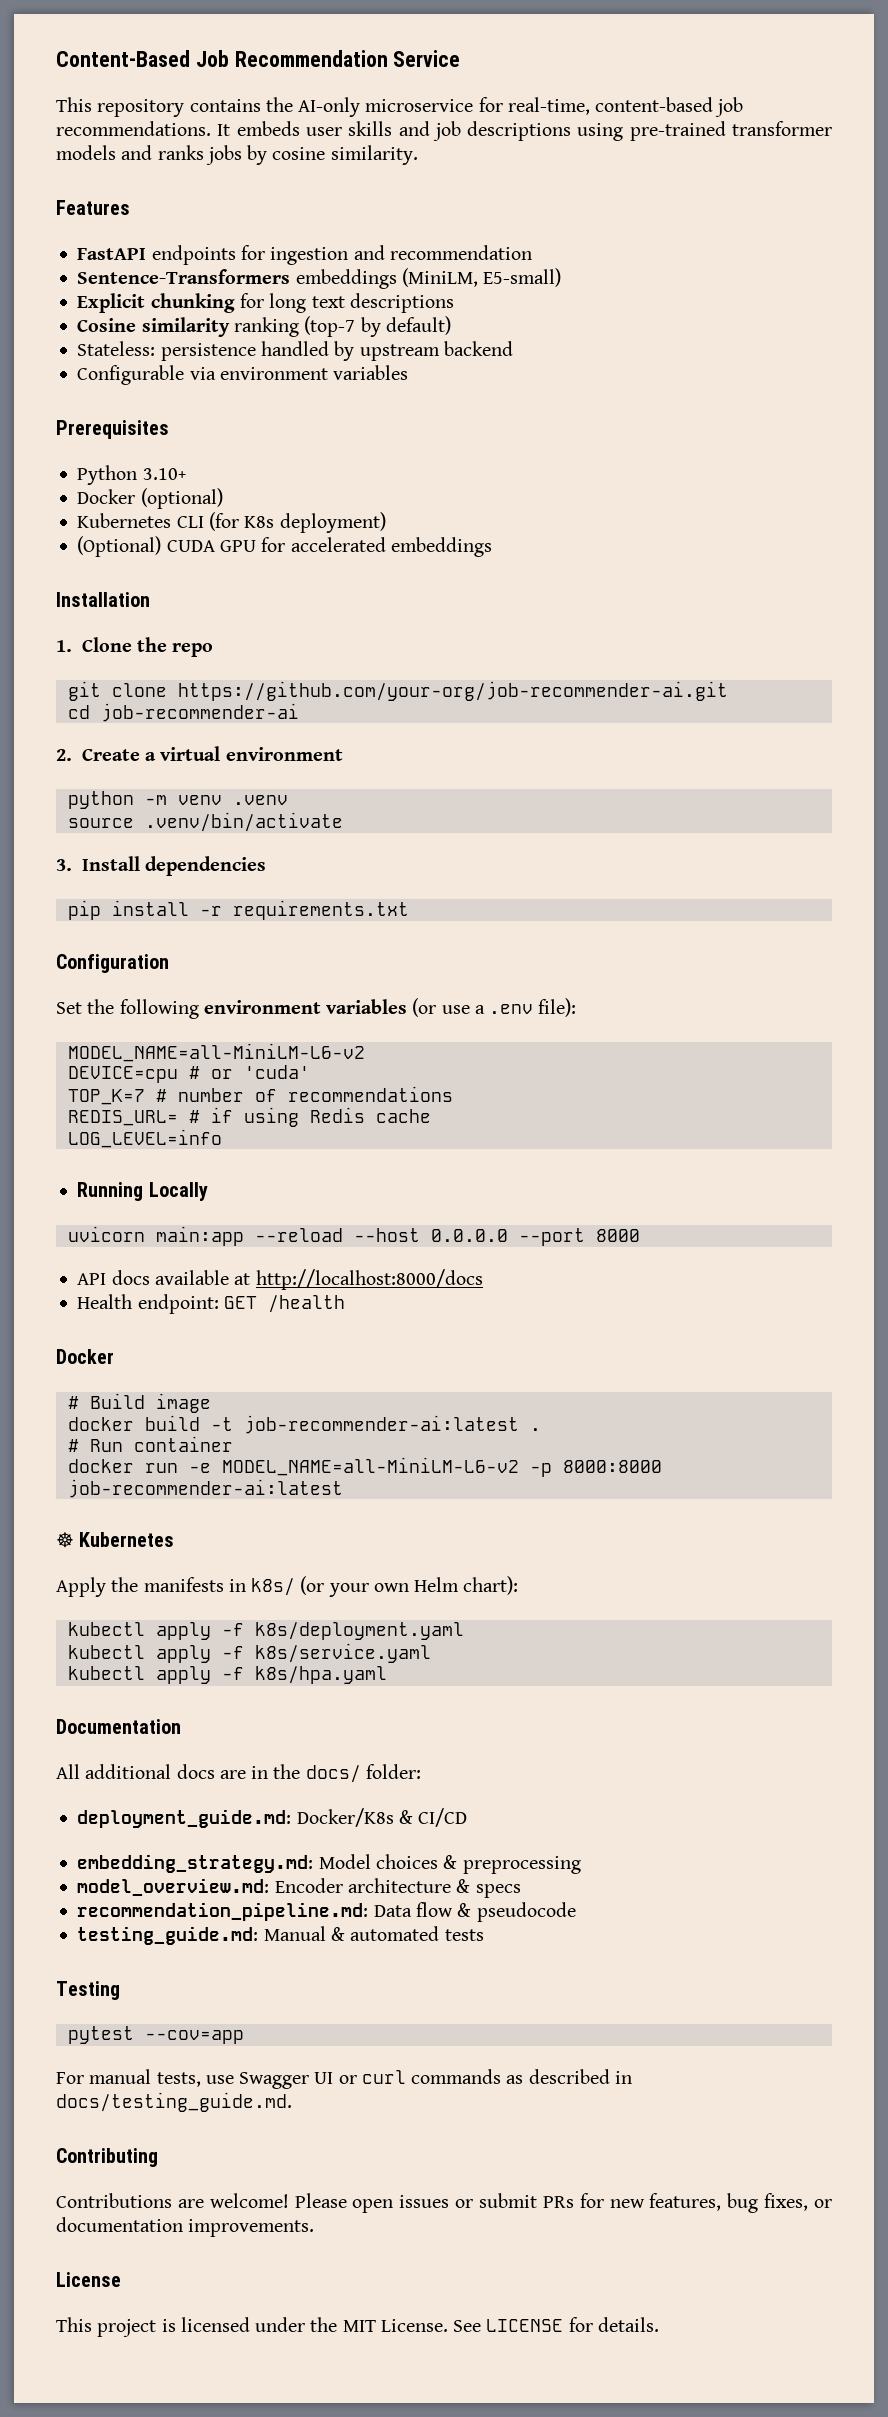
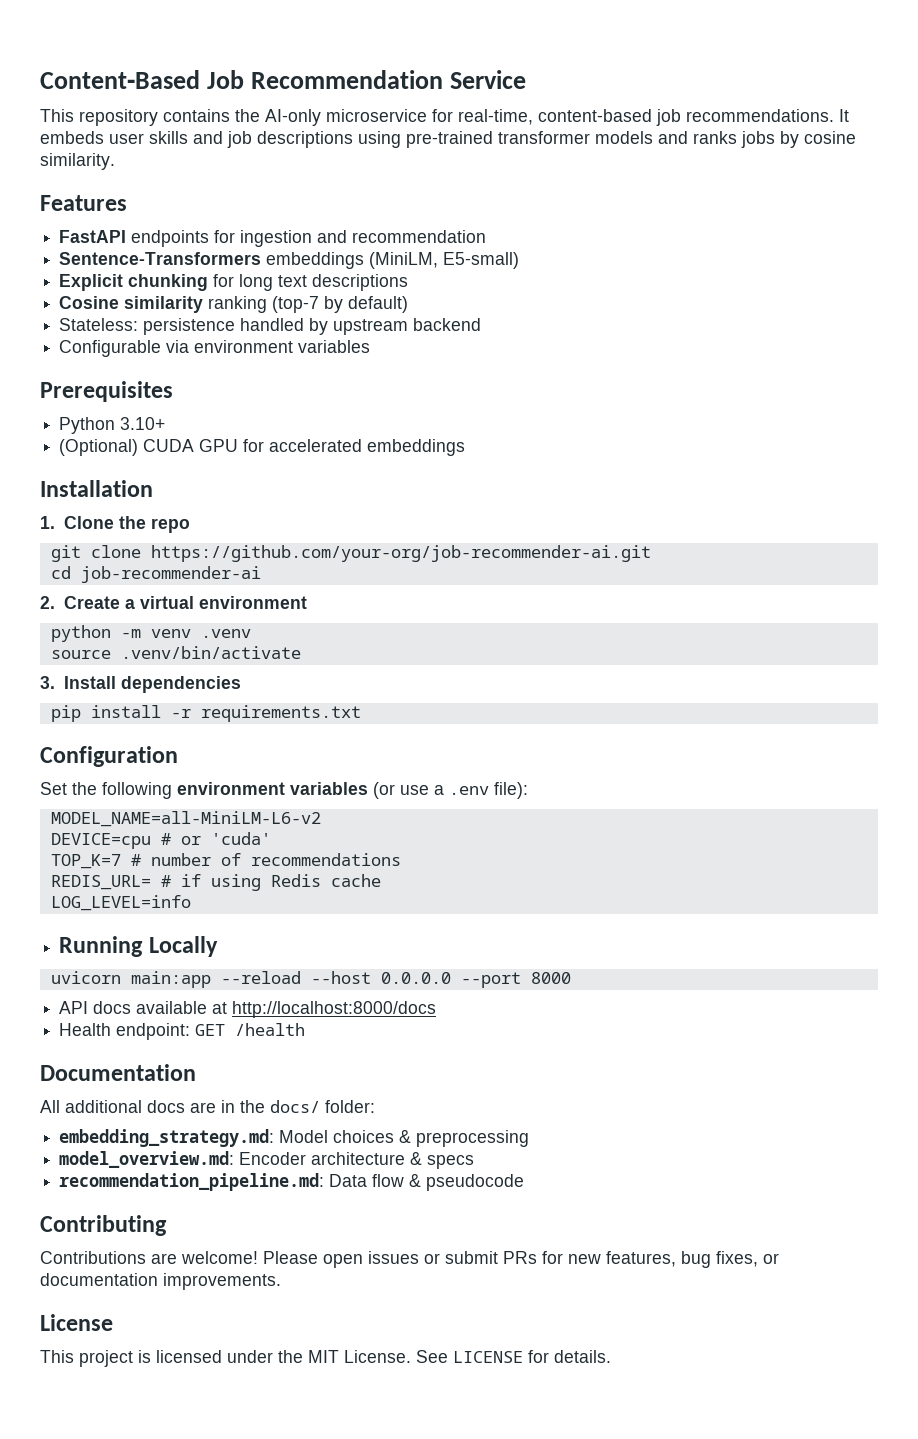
[77,488,223,509] [77,512,386,533] // Docker (optional) // Kubernetes CLI (for K8s deployment) -> (166, 423) none
[56,1349,114,1364] [67,1393,211,1413] [67,1415,541,1434] [67,1436,233,1452] [67,1457,662,1477] [67,1479,343,1498] [56,1532,175,1548] [56,1576,519,1597] [67,1622,464,1640] [67,1643,431,1663] [67,1666,387,1684] // Docker // # Build image // docker build -t job-recommender-ai:latest . // # Run container // docker run -e MODEL_NAME=all-MiniLM-L6-v2 -p 8000:8000 job-recommender-ai:latest // ☸ Kubernetes // Apply the manifests in k8s/ (or your own Helm chart): // kubectl apply -f k8s/deployment.yaml // kubectl apply -f k8s/service.yaml // kubectl apply -f k8s/hpa.yaml -> (306, 1029) none
[77,1808,468,1828] // deployment_guide.md: Docker/K8s & CI/CD -> (375, 1106) none
[77,1926,484,1945] [56,1981,120,2000] [67,2026,244,2044] [56,2069,632,2089] [56,2092,292,2112] // testing_guide.md: Manual & automated tests // Testing // pytest --cov=app // For manual tests, use Swagger UI or curl commands as described in docs/testing_guide.md. -> (525, 1182) none

